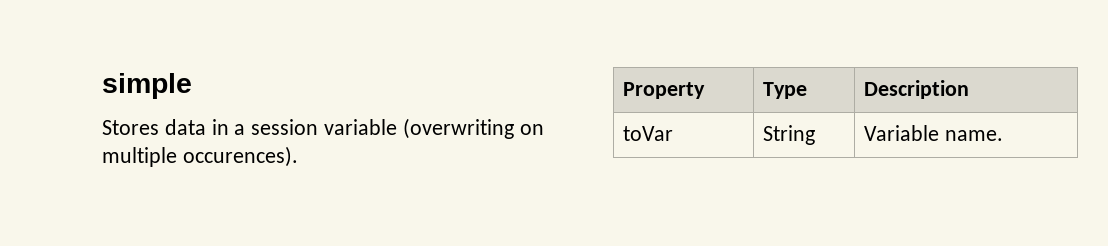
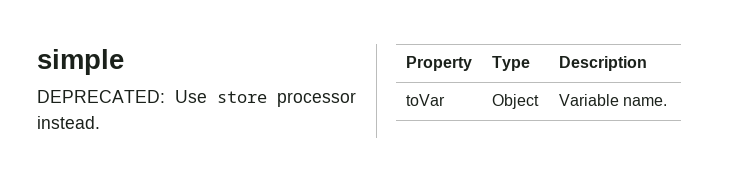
[102,118,544,139] [102,146,298,167] Stores data in a session variable (overwriting on multiple occurences). -> [37,90,356,107] [37,116,100,129] DEPRECATED: Use store processor instead.
[763,125,816,145] String -> [491,94,539,109] Object

